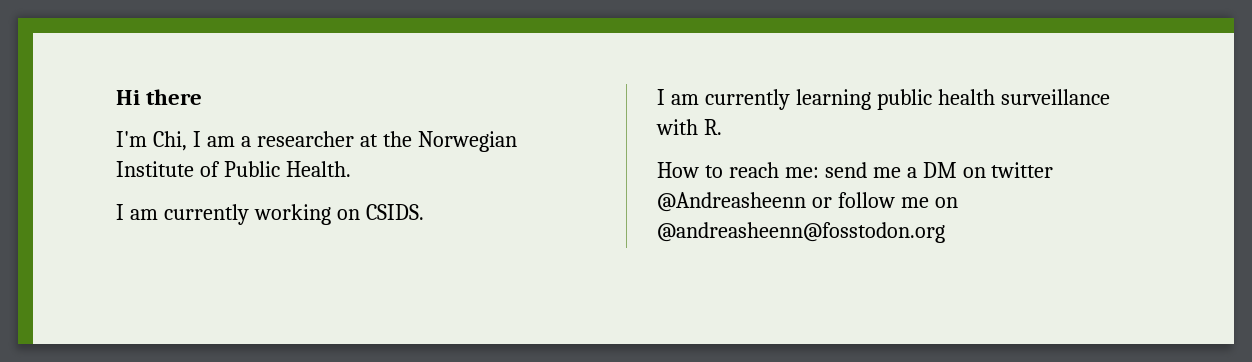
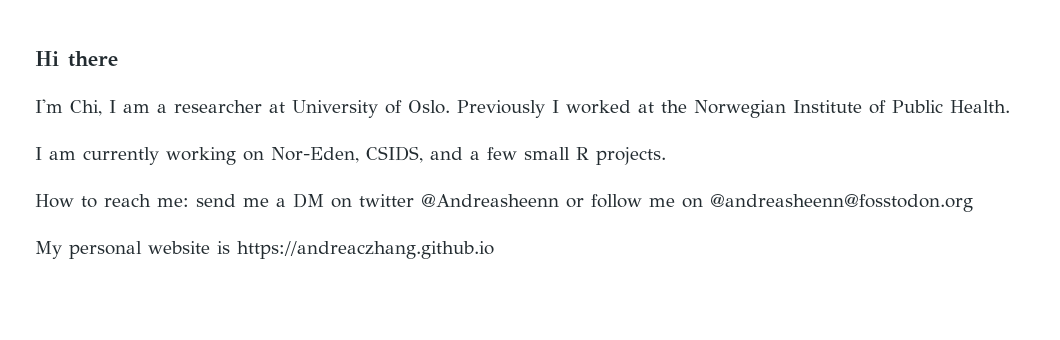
(378, 140) none -> [292,100,654,118] University of Oslo. Previously I worked at
[365,204,424,220] [657,89,1110,110] [656,119,722,135] CSIDS. // I am currently learning public health surveillance with R. -> [271,146,666,165] Nor-Eden, CSIDS, and a few small R projects.
(945, 232) none -> [35,241,494,259] // My personal website is https://andreaczhang.github.io

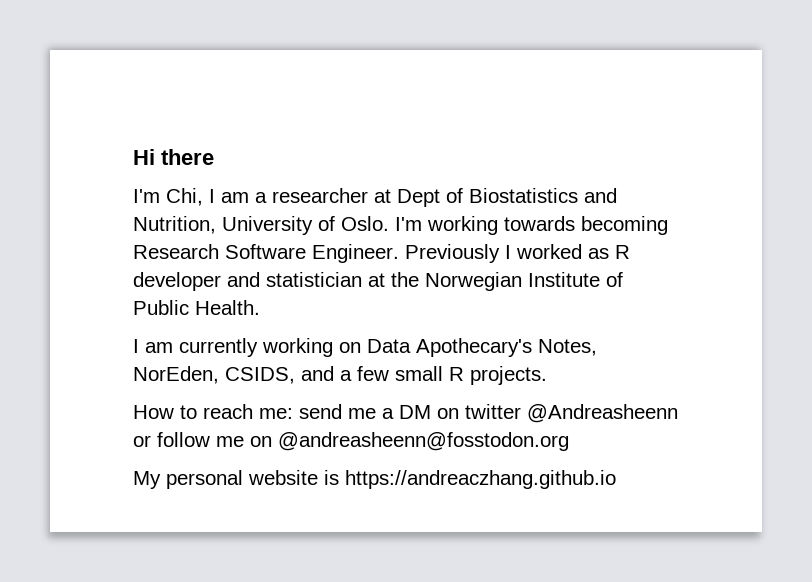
[292,100,631,118] University of Oslo. Previously I worked -> [397,188,617,207] [133,216,668,235] [133,244,630,263] [133,272,362,291] Dept of Biostatistics and Nutrition, University of Oslo. I'm working towards becoming Research Software Engineer. Previously I worked as R developer and statistician
[271,147,359,163] Nor-Eden, -> [367,338,597,357] [133,366,219,384] Data Apothecary's Notes, NorEden,

